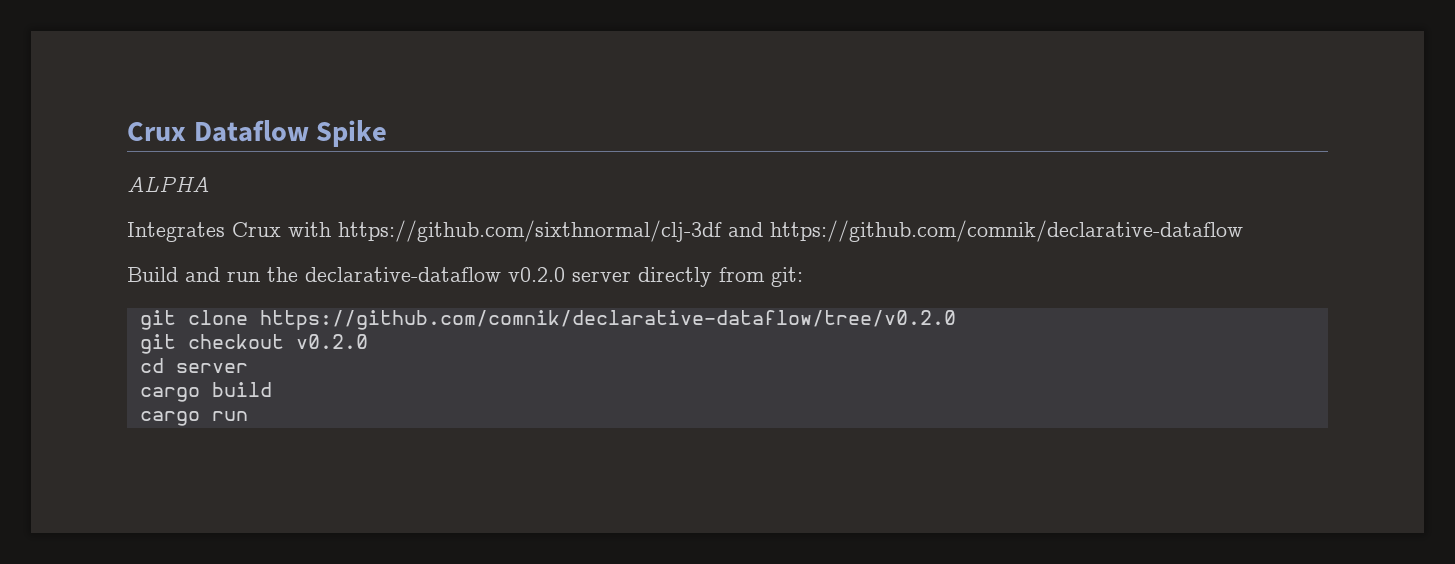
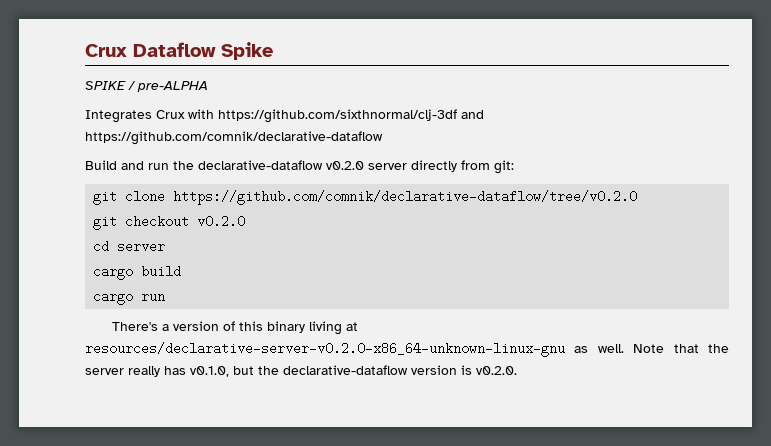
[127,176,209,192] ALPHA -> [85,81,208,92] SPIKE / pre-ALPHA
(248, 416) none -> [112,321,359,335] [85,342,729,357] [85,365,517,377] // There's a version of this binary living at resources/declarative-server-v0.2.0-x86_64-unknown-linux-gnu as well. Note that the server really has v0.1.0, but the declarative-dataflow version is v0.2.0.

